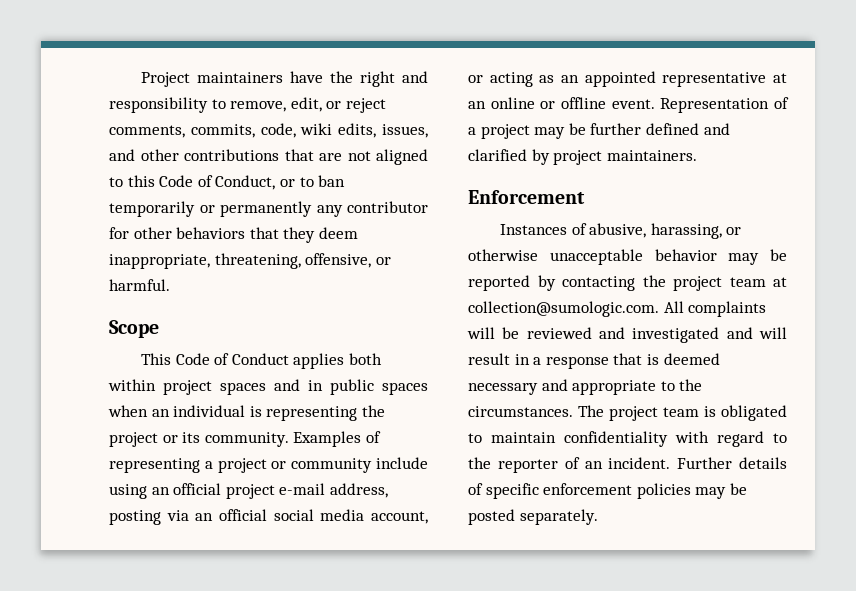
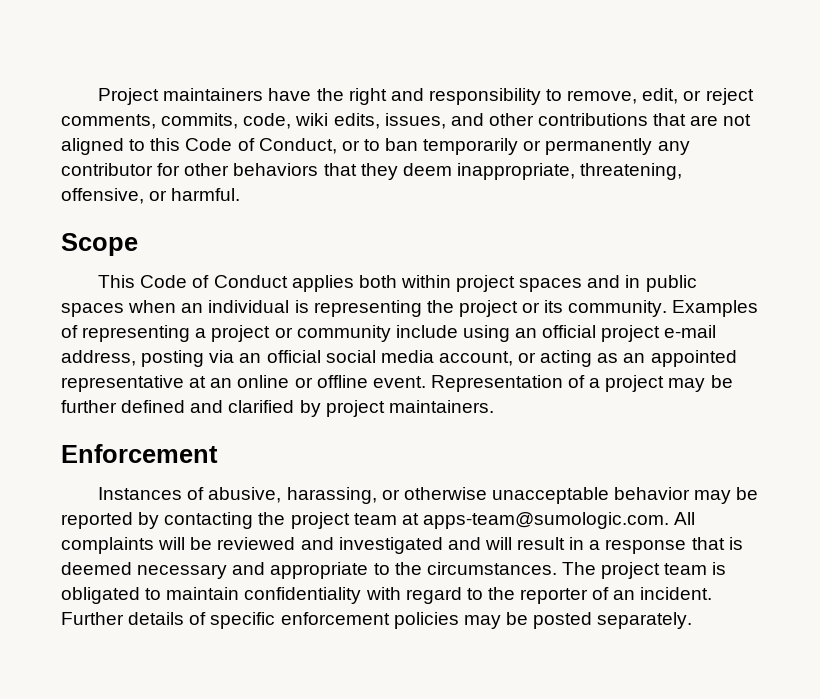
[468,301,659,317] collection@sumologic.com. -> [422,512,669,529] apps-team@sumologic.com.

